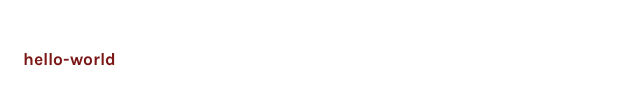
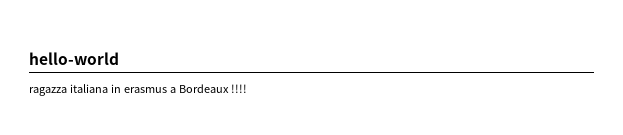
(116, 59) none -> [29,84,247,96] // ragazza italiana in erasmus a Bordeaux !!!!

